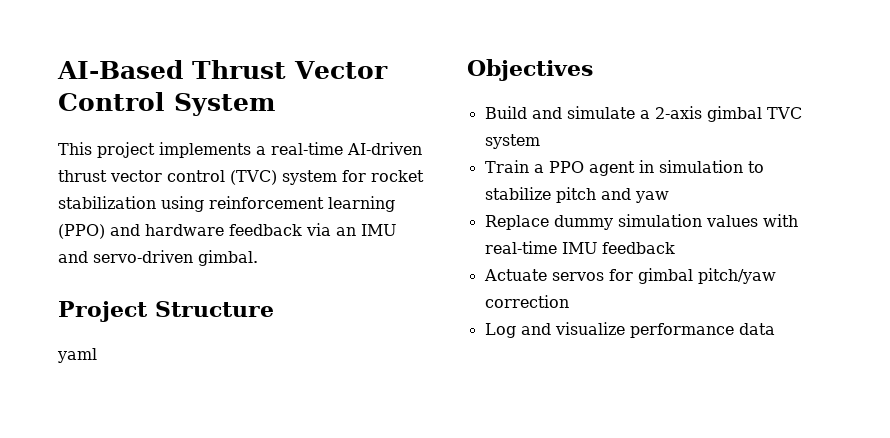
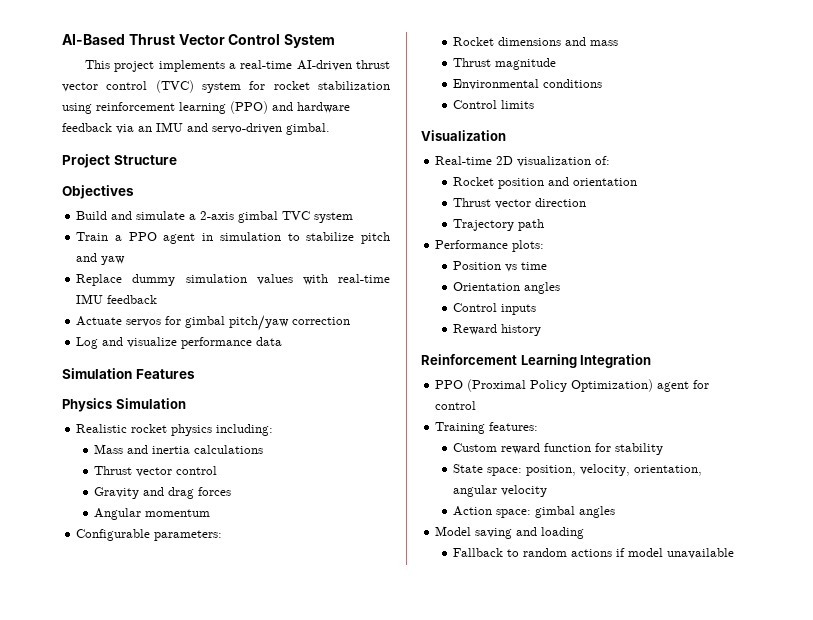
[57,348,97,363] // yaml -> (177, 160) none
(775, 329) none -> [62,368,195,379] [62,398,186,412] [76,424,274,436] [94,444,264,454] [94,466,218,477] [94,487,232,499] [94,508,211,520] [76,529,223,541] [453,37,619,46] [453,58,557,70] [453,79,603,90] [453,100,535,109] [421,130,506,141] [435,156,611,167] [453,177,638,189] [453,198,587,209] [453,219,545,231] [435,240,545,252] [453,261,548,272] [453,282,561,294] [453,303,537,315] [453,324,542,336] [421,354,652,368] [435,379,710,392] [435,401,477,410] [435,422,539,434] [453,443,664,455] [453,464,703,476] [453,485,548,497] [453,506,616,518] [435,526,585,539] [453,548,735,559] // Simulation Features // Physics Simulation // Realistic rocket physics including: // Mass and inertia calculations // Thrust vector control // Gravity and drag forces // Angular momentum // Configurable parameters: // Rocket dimensions and mass // Thrust magnitude // Environmental conditions // Control limits // Visualization // Real-time 2D visualization of: // Rocket position and orientation // Thrust vector direction // Trajectory path // Performance plots: // Position vs time // Orientation angles // Control inputs // Reward history // Reinforcement Learning Integration // PPO (Proximal Policy Optimization) agent for control // Training features: // Custom reward function for stability // State space: position, velocity, orientation, angular velocity // Action space: gimbal angles // Model saving and loading // Fallback to random actions if model unavailable

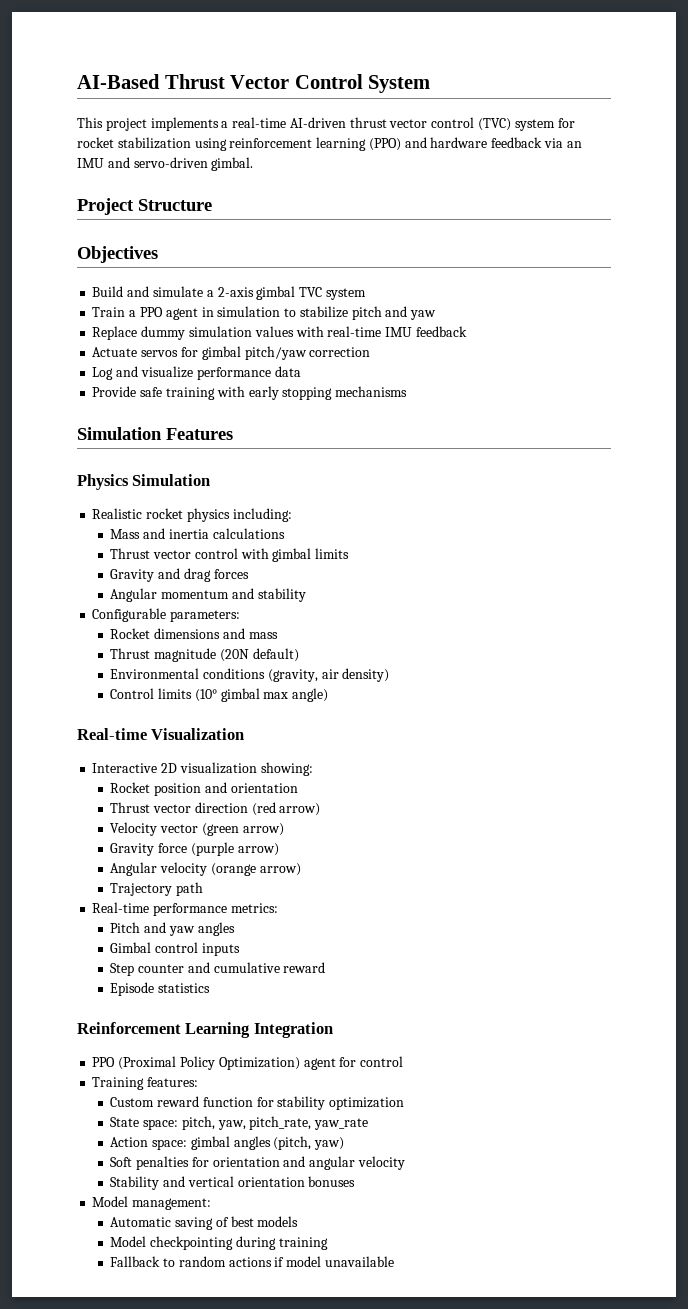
(283, 341) none -> [92,386,408,400] // Provide safe training with early stopping mechanisms
(218, 470) none -> [240,548,350,562] with gimbal limits
(211, 513) none -> [231,588,306,602] and stability
(557, 64) none -> [219,648,299,662] (20N default)
(603, 83) none -> [267,668,390,682] (gravity, air density)
(535, 104) // -> [194,688,329,702] [77,728,147,740] (10° gimbal max angle) // Real-time
[435,156,493,165] Real-time -> [92,763,158,773] Interactive
[595,156,611,165] of: -> [260,762,313,776] showing:
[453,219,545,231] [435,240,545,252] [453,261,548,272] [453,282,561,294] [453,303,498,312] // Trajectory path // Performance plots: // Position vs time // Orientation angles // Control -> [251,802,321,816] [110,822,284,836] [110,842,279,856] [110,862,301,876] [110,882,204,896] [92,902,278,916] [110,922,235,936] [110,942,199,953] (red arrow) // Velocity vector (green arrow) // Gravity force (purple arrow) // Angular velocity (orange arrow) // Trajectory path // Real-time performance metrics: // Pitch and yaw angles // Gimbal control
[453,324,542,336] Reward history -> [110,962,326,976] [110,982,211,996] Step counter and cumulative reward // Episode statistics
(664, 449) none -> [329,1097,405,1110] optimization
[526,464,703,476] [453,485,548,497] position, velocity, orientation, angular velocity -> [181,1116,369,1130] pitch, yaw, pitch_rate, yaw_rate
[435,526,585,539] // Model saving and loading -> [273,1136,345,1150] [110,1156,406,1170] [110,1176,356,1190] [92,1196,212,1210] [110,1216,299,1230] [110,1236,328,1250] (pitch, yaw) // Soft penalties for orientation and angular velocity // Stability and vertical orientation bonuses // Model management: // Automatic saving of best models // Model checkpointing during training

